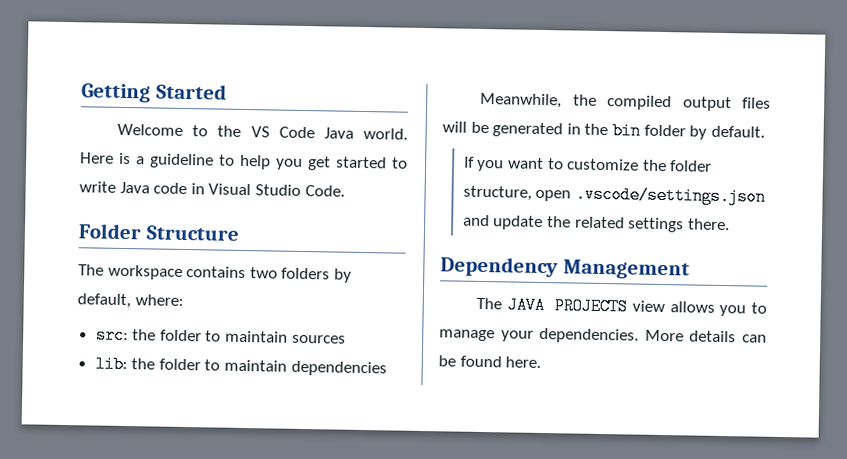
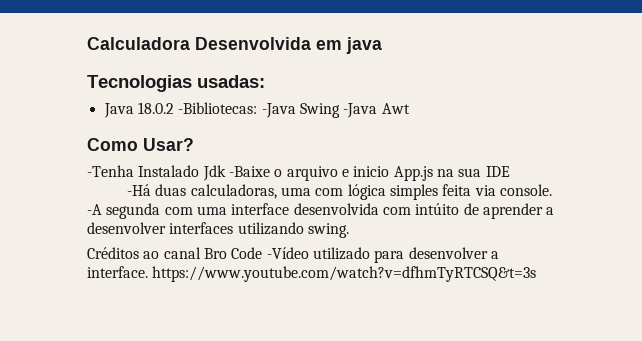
[81,83,227,103] [117,123,408,140] [80,152,408,171] [79,181,345,197] [78,223,240,241] [78,264,352,283] [77,293,184,309] [95,326,346,345] [94,355,387,377] [480,92,771,112] [442,121,765,140] [463,156,713,172] [462,185,766,206] [462,214,730,233] [440,256,690,280] [476,296,767,317] [439,327,767,344] [438,355,542,368] Getting Started // Welcome to the VS Code Java world. Here is a guideline to help you get started to write Java code in Visual Studio Code. // Folder Structure // The workspace contains two folders by default, where: // src: the folder to maintain sources // lib: the folder to maintain dependencies // Meanwhile, the compiled output files will be generated in the bin folder by default. // If you want to customize the folder structure, open .vscode/settings.json and update the related settings there. // Dependency Management // The JAVA PROJECTS view allows you to manage your dependencies. More details can be found here. -> [87,37,382,54] [87,75,265,92] [103,102,410,118] [87,138,194,151] [87,165,510,181] [127,184,552,200] [87,203,555,219] [87,222,349,238] [87,247,499,263] [87,266,537,282] Calculadora Desenvolvida em java // Tecnologias usadas: // Java 18.0.2 -Bibliotecas: -Java Swing -Java Awt // Como Usar? // -Tenha Instalado Jdk -Baixe o arquivo e inicio App.js na sua IDE // -Há duas calculadoras, uma com lógica simples feita via console. -A segunda com uma interface desenvolvida com intúito de aprender a desenvolver interfaces utilizando swing. // Créditos ao canal Bro Code -Vídeo utilizado para desenvolver a interface. https://www.youtube.com/watch?v=dfhmTyRTCSQ&t=3s

